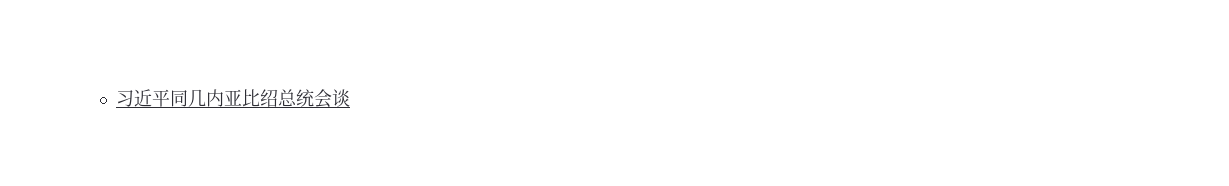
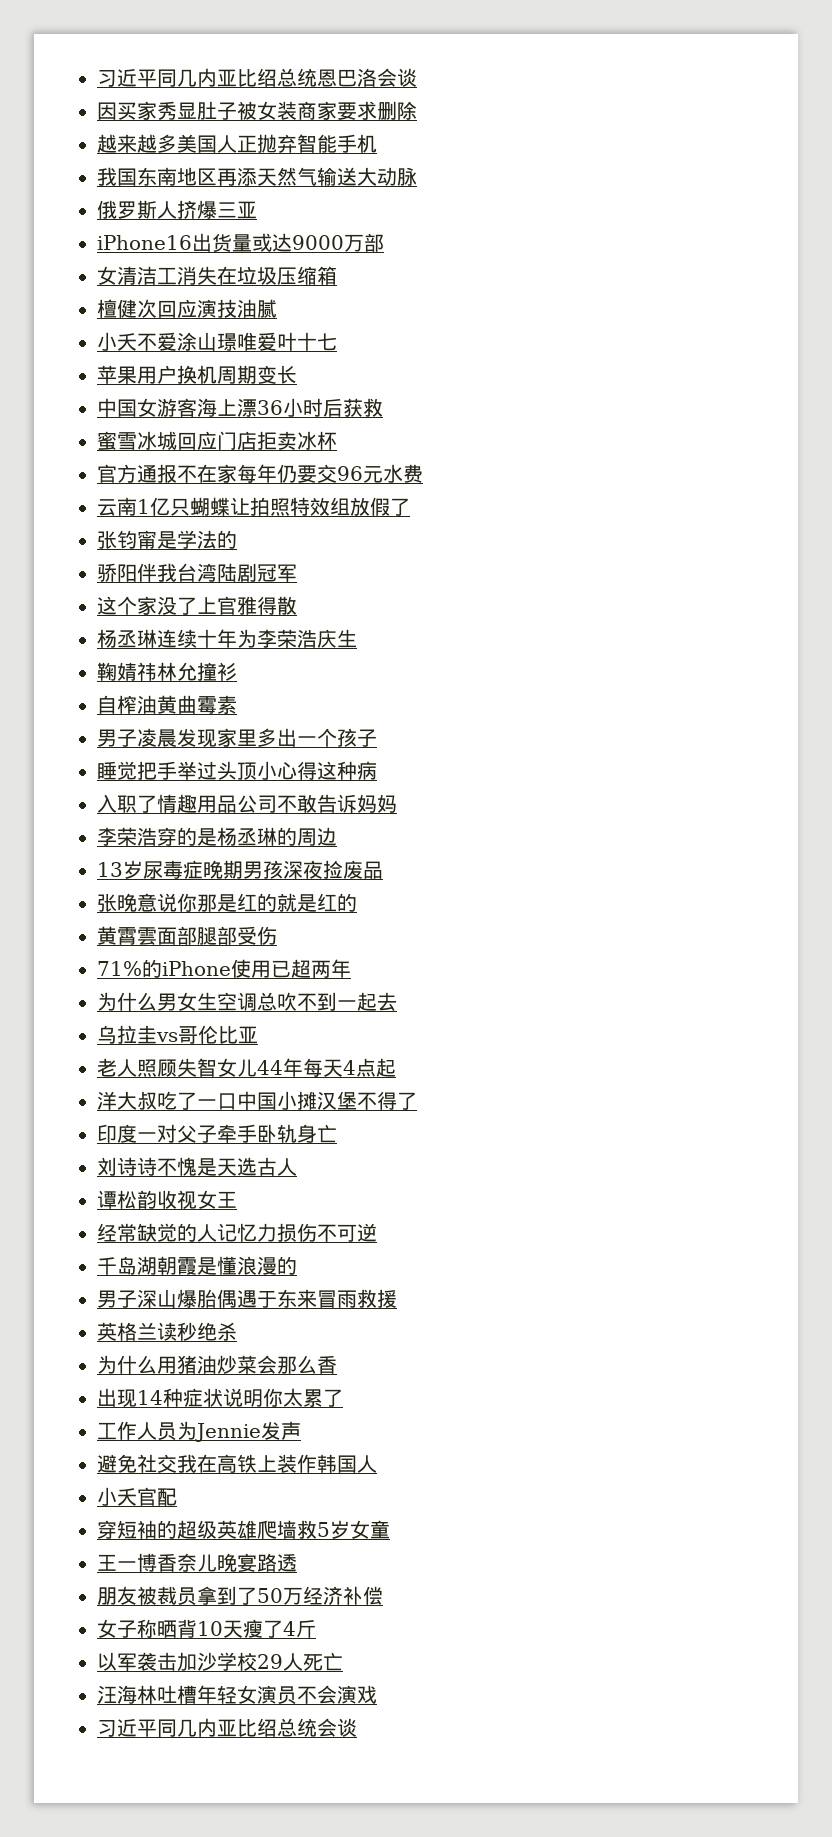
[115,89,314,107] 习近平同几内亚比绍总统 -> [97,68,417,87] [97,101,417,120] [97,134,377,153] [97,167,417,186] [97,200,257,219] [97,233,384,253] [97,266,337,285] [97,299,277,318] [97,332,337,351] [97,365,297,384] [97,398,383,417] [97,431,337,450] [97,464,423,483] [97,497,410,516] [97,530,237,549] [97,563,297,582] [97,596,297,615] [97,629,357,648] [97,662,237,681] [97,695,237,714] [97,728,377,748] [97,761,377,780] [97,794,397,813] [97,827,337,846] [97,860,383,879] [97,893,357,912] [97,926,277,945] [97,959,351,978] [97,992,397,1011] [97,1025,258,1044] [97,1058,396,1077] [97,1091,417,1110] [97,1124,337,1143] [97,1157,297,1176] [97,1190,237,1210] [97,1223,377,1242] [97,1256,297,1275] [97,1289,397,1308] [97,1322,237,1341] [97,1355,337,1374] [97,1388,343,1408] [97,1421,301,1442] [97,1454,377,1473] [97,1487,177,1506] [97,1520,390,1539] [97,1553,297,1572] [97,1586,383,1606] [97,1619,316,1638] [97,1652,343,1672] [97,1685,377,1705] [97,1718,317,1737] 习近平同几内亚比绍总统恩巴洛会谈 // 因买家秀显肚子被女装商家要求删除 // 越来越多美国人正抛弃智能手机 // 我国东南地区再添天然气输送大动脉 // 俄罗斯人挤爆三亚 // iPhone16出货量或达9000万部 // 女清洁工消失在垃圾压缩箱 // 檀健次回应演技油腻 // 小夭不爱涂山璟唯爱叶十七 // 苹果用户换机周期变长 // 中国女游客海上漂36小时后获救 // 蜜雪冰城回应门店拒卖冰杯 // 官方通报不在家每年仍要交96元水费 // 云南1亿只蝴蝶让拍照特效组放假了 // 张钧甯是学法的 // 骄阳伴我台湾陆剧冠军 // 这个家没了上官雅得散 // 杨丞琳连续十年为李荣浩庆生 // 鞠婧祎林允撞衫 // 自榨油黄曲霉素 // 男子凌晨发现家里多出一个孩子 // 睡觉把手举过头顶小心得这种病 // 入职了情趣用品公司不敢告诉妈妈 // 李荣浩穿的是杨丞琳的周边 // 13岁尿毒症晚期男孩深夜捡废品 // 张晚意说你那是红的就是红的 // 黄霄雲面部腿部受伤 // 71%的iPhone使用已超两年 // 为什么男女生空调总吹不到一起去 // 乌拉圭vs哥伦比亚 // 老人照顾失智女儿44年每天4点起 // 洋大叔吃了一口中国小摊汉堡不得了 // 印度一对父子牵手卧轨身亡 // 刘诗诗不愧是天选古人 // 谭松韵收视女王 // 经常缺觉的人记忆力损伤不可逆 // 千岛湖朝霞是懂浪漫的 // 男子深山爆胎偶遇于东来冒雨救援 // 英格兰读秒绝杀 // 为什么用猪油炒菜会那么香 // 出现14种症状说明你太累了 // 工作人员为Jennie发声 // 避免社交我在高铁上装作韩国人 // 小夭官配 // 穿短袖的超级英雄爬墙救5岁女童 // 王一博香奈儿晚宴路透 // 朋友被裁员拿到了50万经济补偿 // 女子称晒背10天瘦了4斤 // 以军袭击加沙学校29人死亡 // 汪海林吐槽年轻女演员不会演戏 // 习近平同几内亚比绍总统

